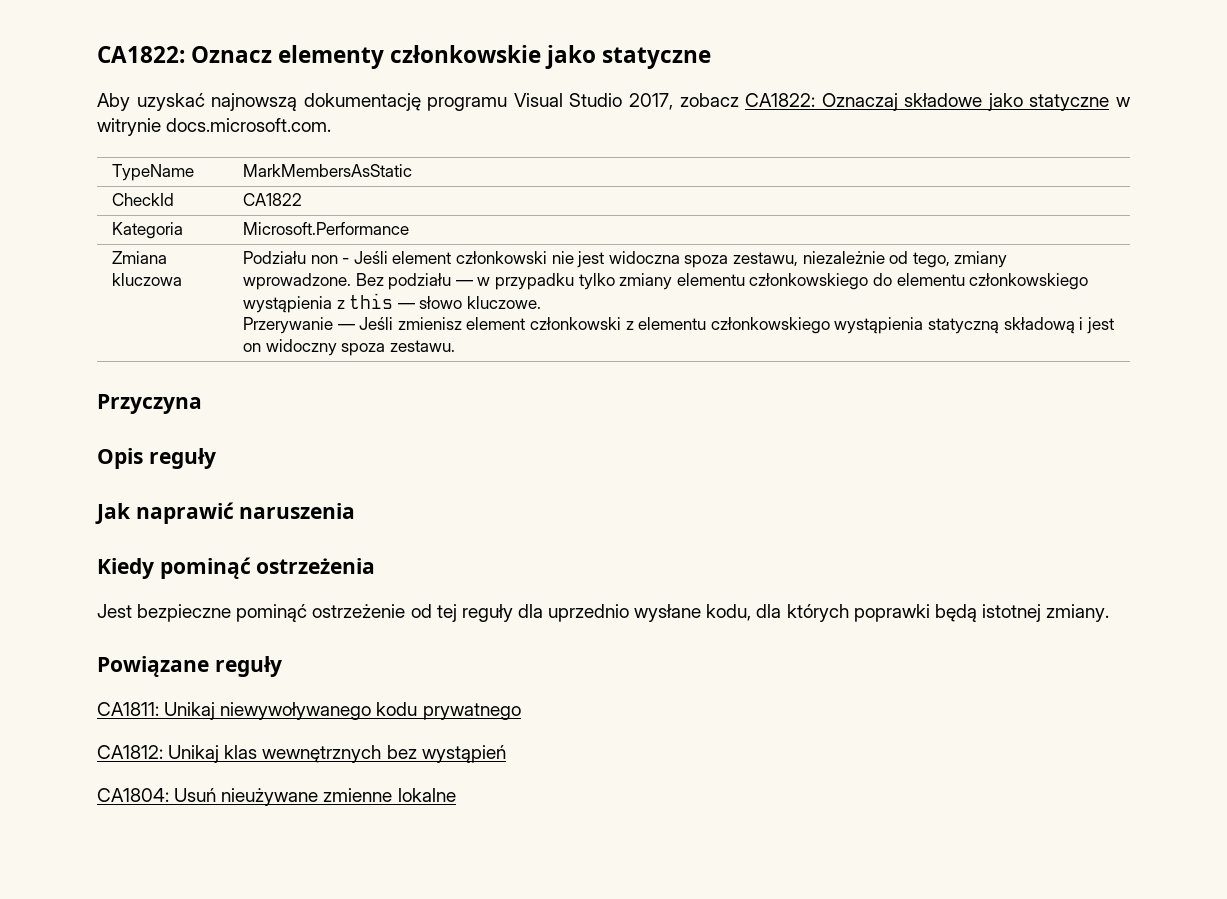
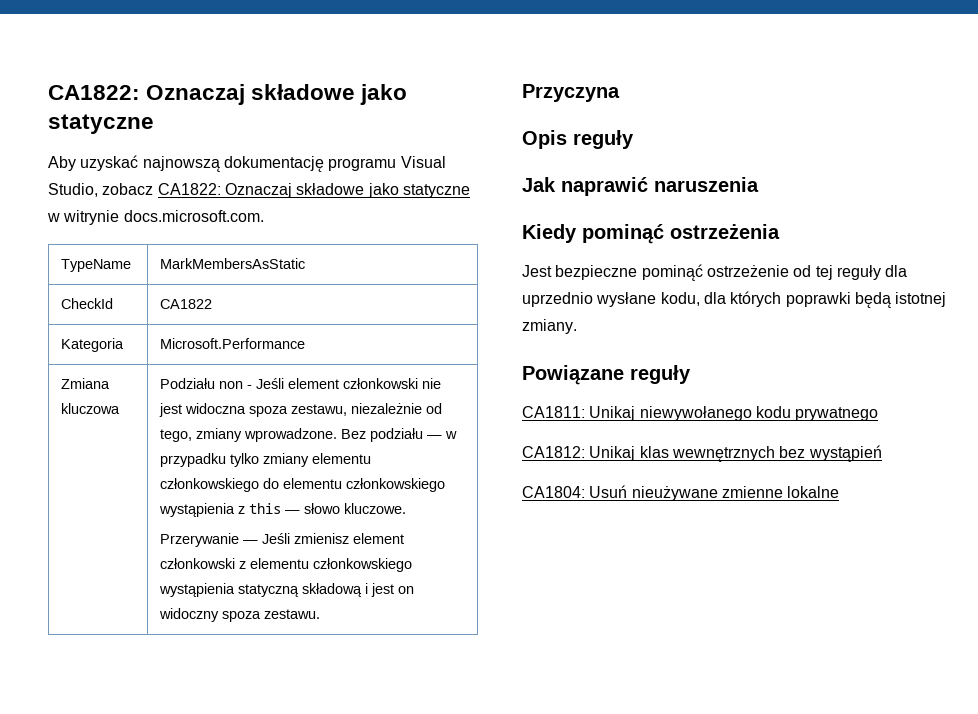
[97,45,542,69] CA1822: Oznacz elementy członkowskie -> [48,84,356,105] CA1822: Oznaczaj składowe
[569,93,673,110] Studio 2017, -> [48,183,98,197] Studio,
[220,702,372,720] niewywoływanego -> [639,406,752,421] niewywołanego

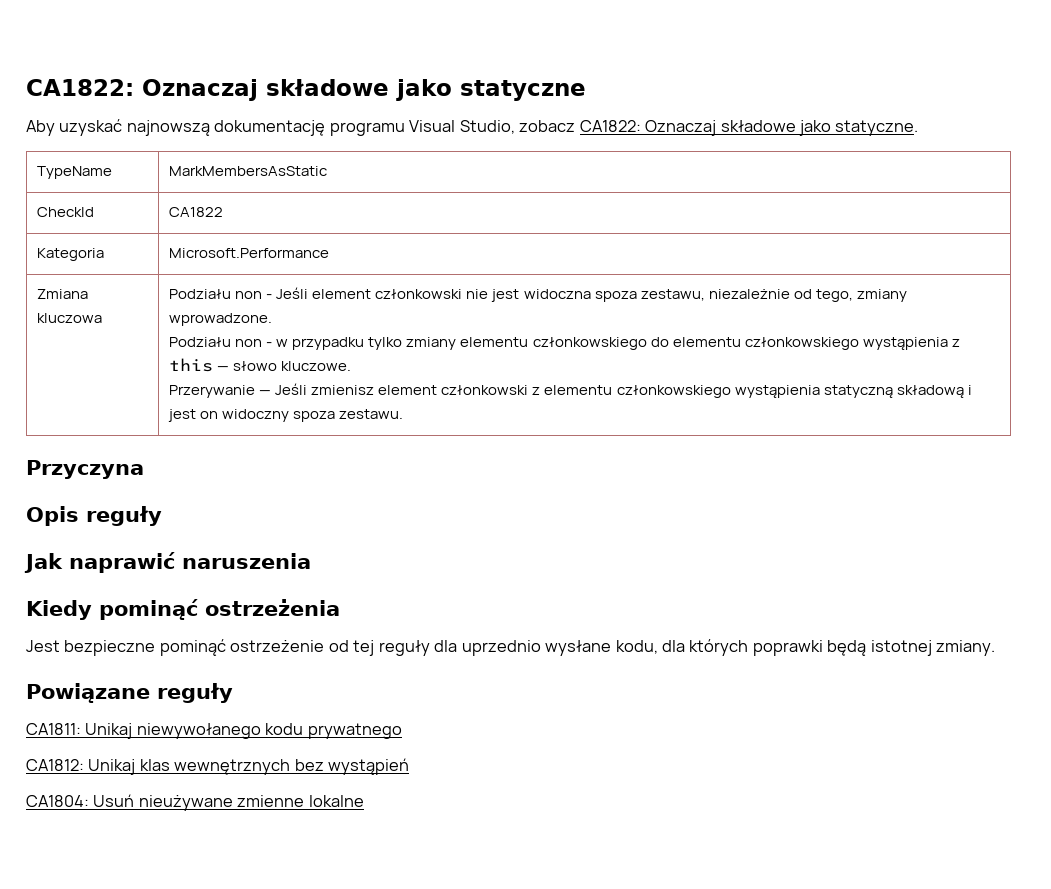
[402,184,470,198] [47,210,264,225] statyczne w witrynie docs.microsoft.com. -> [835,120,919,136] statyczne.
[340,428,442,442] Bez podziału — -> [169,337,273,347] // Podziału non -

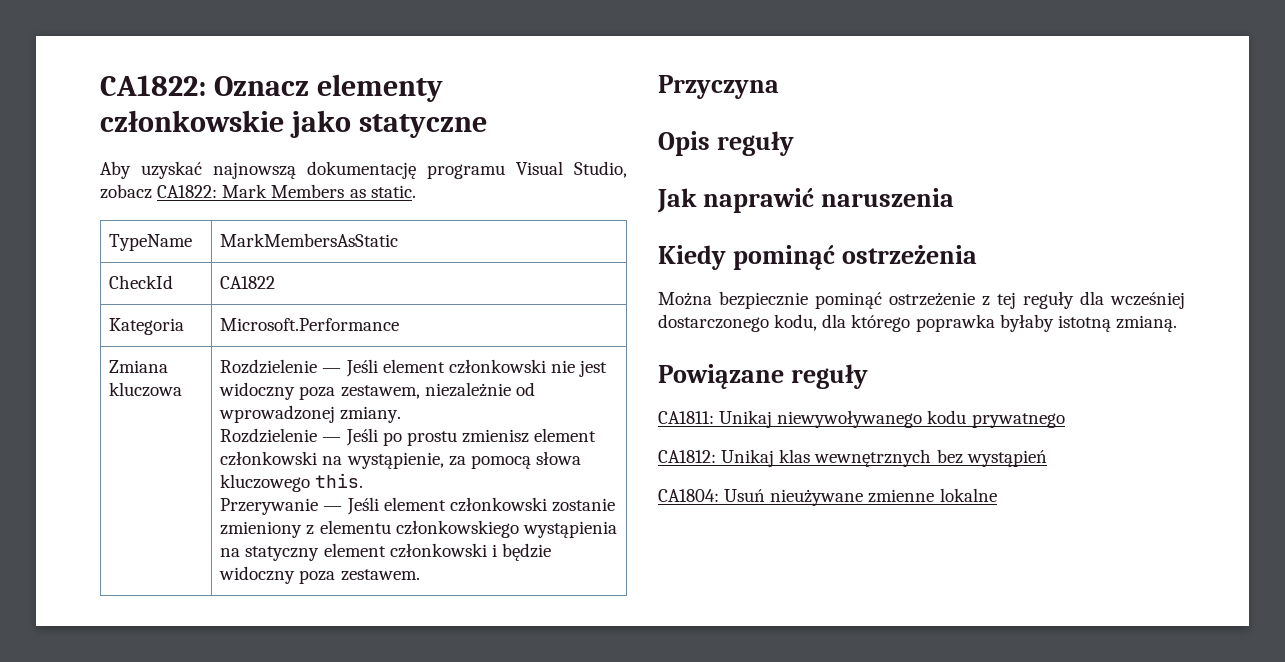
[26,79,389,101] CA1822: Oznaczaj składowe -> [100,74,443,102] [100,110,284,132] CA1822: Oznacz elementy członkowskie
[645,120,919,136] Oznaczaj składowe jako statyczne. -> [222,184,416,198] Mark Members as static.
[169,289,273,299] Podziału non - -> [220,359,342,374] Rozdzielenie —
[523,289,907,302] [169,313,273,326] [169,337,960,350] [169,358,352,372] widoczna spoza zestawu, niezależnie od tego, zmiany wprowadzone. // Podziału non - w przypadku tylko zmiany elementu członkowskiego do elementu członkowskiego wystąpienia z this — słowo kluczowe. -> [219,382,535,400] [219,405,402,423] [220,428,597,446] [220,451,581,469] [220,473,364,492] widoczny poza zestawem, niezależnie od wprowadzonej zmiany. // Rozdzielenie — Jeśli po prostu zmienisz element członkowski na wystąpienie, za pomocą słowa kluczowego this.
[311,385,529,395] zmienisz element członkowski -> [383,497,615,512] [220,521,303,538] element członkowski zostanie zmieniony
[823,385,972,398] [168,409,404,422] statyczną składową i jest on widoczny spoza zestawu. -> [220,543,551,561] [219,566,420,584] na statyczny element członkowski i będzie widoczny poza zestawem.
[26,640,156,656] Jest bezpieczne -> [658,291,808,309] Można bezpiecznie
[328,640,349,652] od -> [982,296,990,306] z
[461,639,996,656] uprzednio wysłane kodu, dla których poprawki będą istotnej zmiany. -> [1110,292,1185,309] [658,314,1177,332] wcześniej dostarczonego kodu, dla którego poprawka byłaby istotną zmianą.
[136,723,261,739] niewywołanego -> [777,410,923,428] niewywoływanego

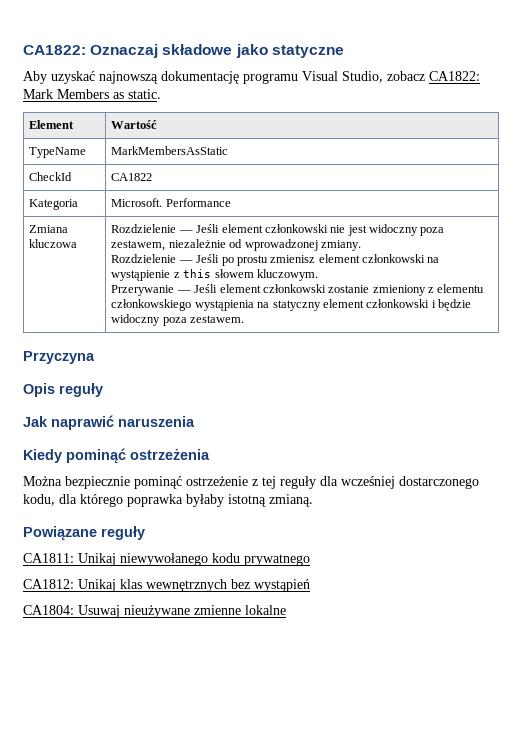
[100,74,443,102] [100,110,284,132] CA1822: Oznacz elementy członkowskie -> [23,44,233,58] CA1822: Oznaczaj składowe
(416, 191) none -> [29,120,75,129] [111,120,158,129] // Element | Wartość
[220,318,400,331] Microsoft.Performance -> [111,198,231,207] Microsoft. Performance
[346,451,581,469] [220,473,364,492] wystąpienie, za pomocą słowa kluczowego this. -> [111,269,318,281] wystąpienie z this słowem kluczowym.
[777,410,923,428] niewywoływanego -> [120,553,208,566] niewywołanego
[724,489,766,502] Usuń -> [78,605,120,618] Usuwaj

